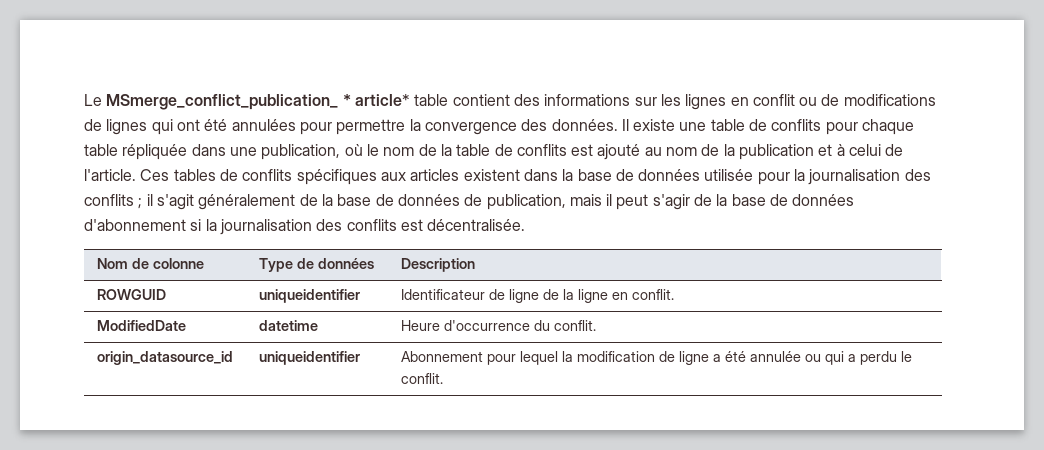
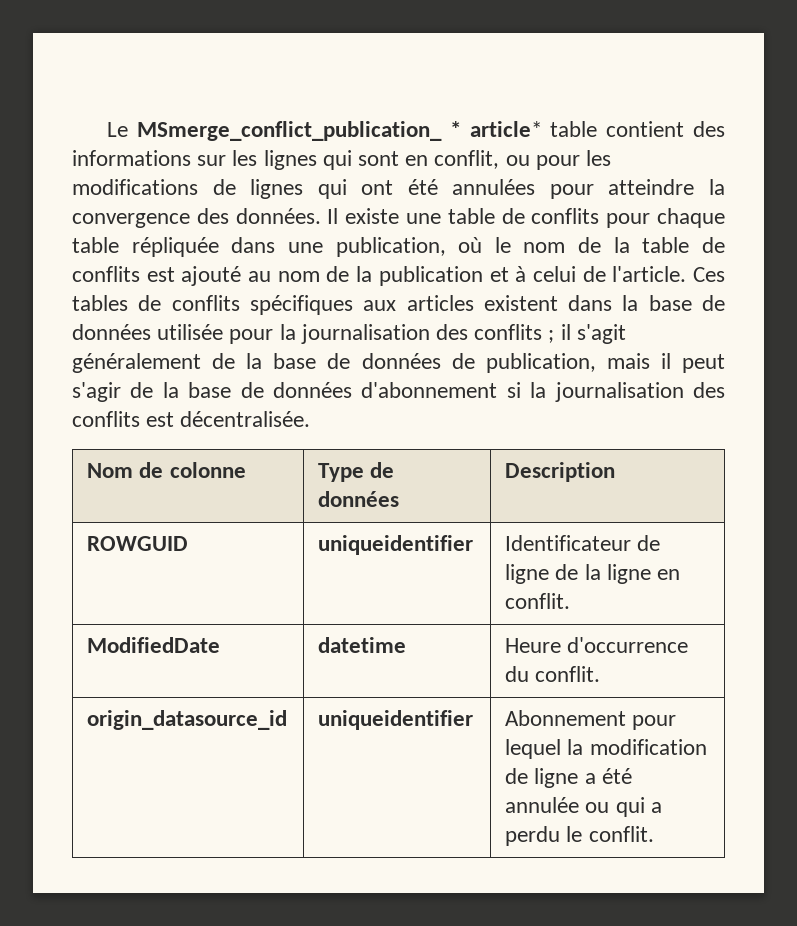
[730,94,840,106] en conflit ou de -> [322,150,612,170] qui sont en conflit, ou pour les
[336,119,406,135] permettre -> [608,179,695,195] atteindre

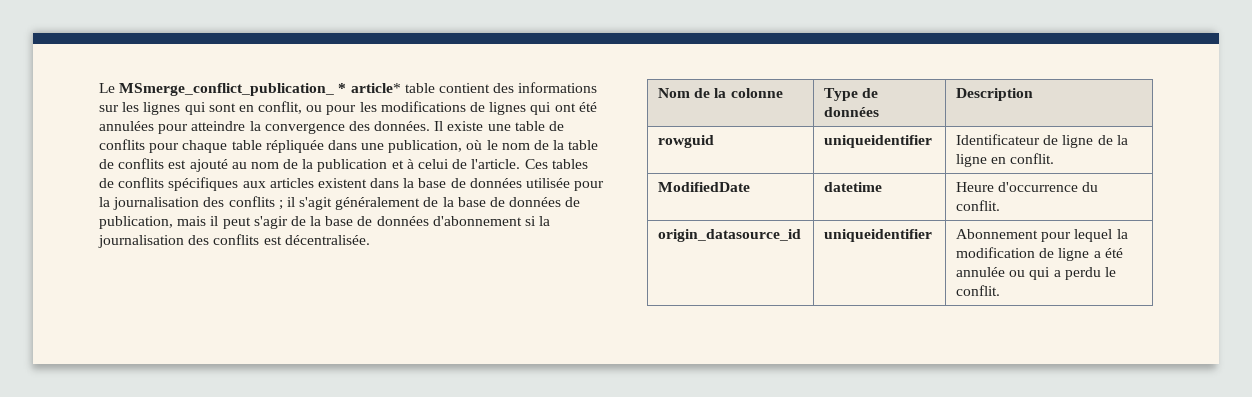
(164, 470) none -> [714,88,727,98] la
[87,536,189,551] ROWGUID -> [658,135,715,148] rowguid

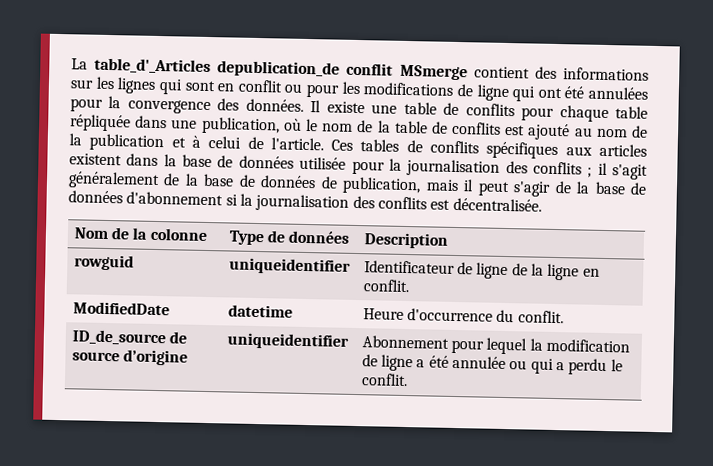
[99,83,435,96] Le MSmerge_conflict_publication_ * article* table -> [71,57,468,81] La table_d'_Articles depublication_de conflit MSmerge
[258,101,303,114] conflit, -> [237,79,283,93] conflit
[489,102,527,115] lignes -> [476,84,510,102] ligne
[191,121,246,131] atteindre -> (103, 105) none
[658,229,802,242] origin_datasource_id -> [71,329,187,346] [71,349,188,366] ID_de_source de source d’origine

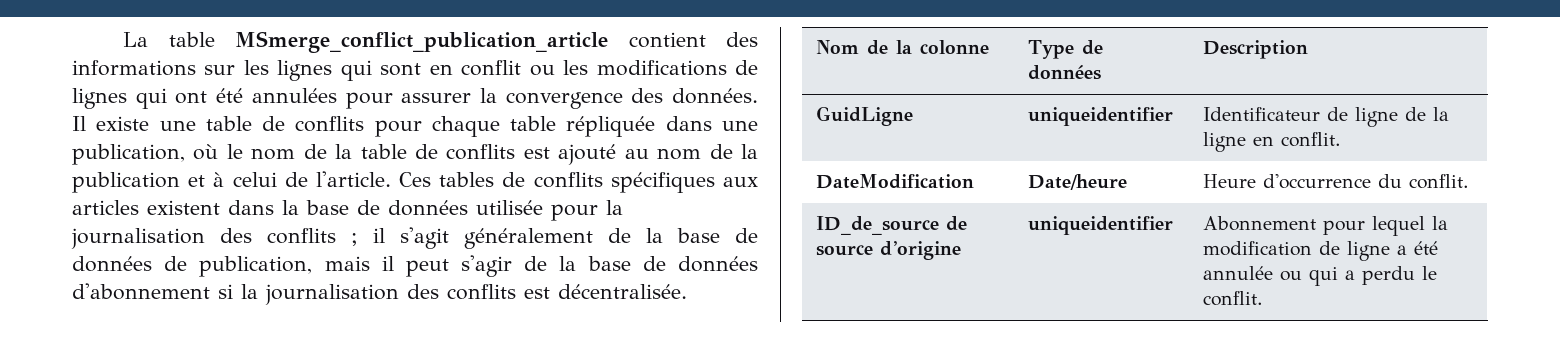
[94,57,468,81] table_d'_Articles depublication_de conflit MSmerge -> [168,31,609,53] table MSmerge_conflict_publication_article
[306,83,339,98] pour -> (555, 70) none
[476,84,510,102] ligne -> [72,88,127,109] lignes
(103, 105) none -> [401,93,472,103] assurer
[73,254,134,271] rowguid -> [815,106,913,126] GuidLigne
[72,301,170,316] [227,304,293,318] ModifiedDate | datetime -> [815,174,974,189] [1027,174,1127,190] DateModification | Date/heure

